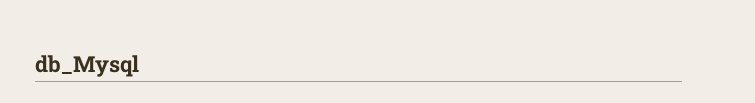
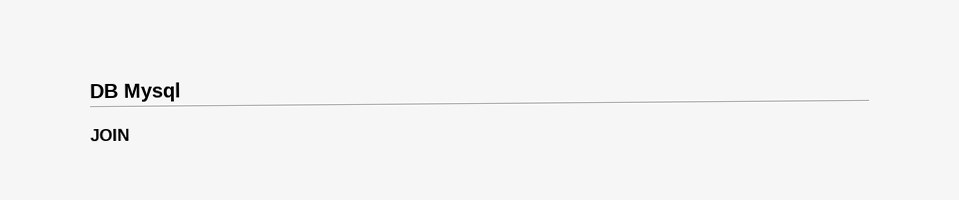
[35,55,139,77] db_Mysql -> [89,82,182,102] [90,128,130,142] DB Mysql // JOIN

